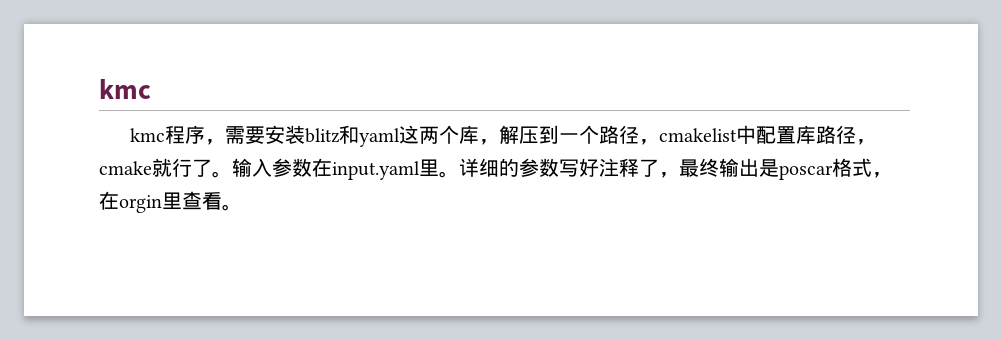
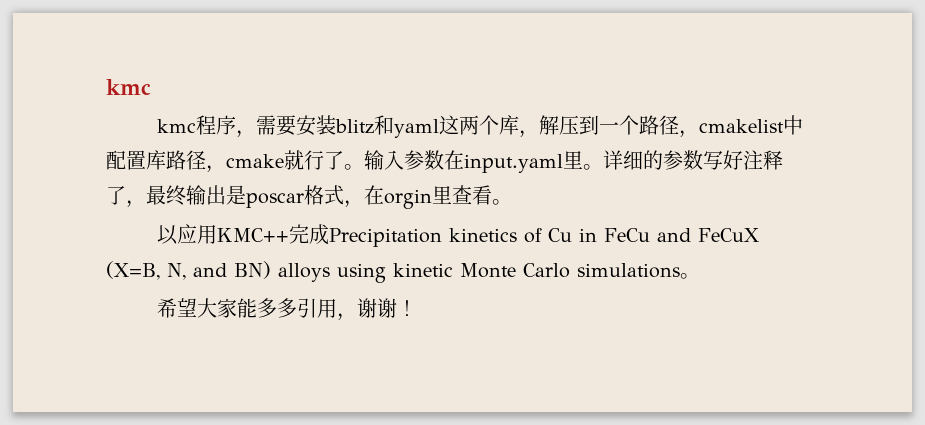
(242, 207) none -> [157,224,760,247] [106,261,700,283] [157,298,418,321] // 以应用KMC++完成Precipitation kinetics of Cu in FeCu and FeCuX (X=B, N, and BN) alloys using kinetic Monte Carlo simulations。 // 希望大家能多多引用，谢谢！

